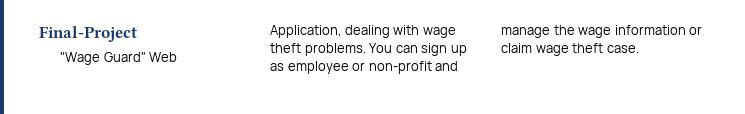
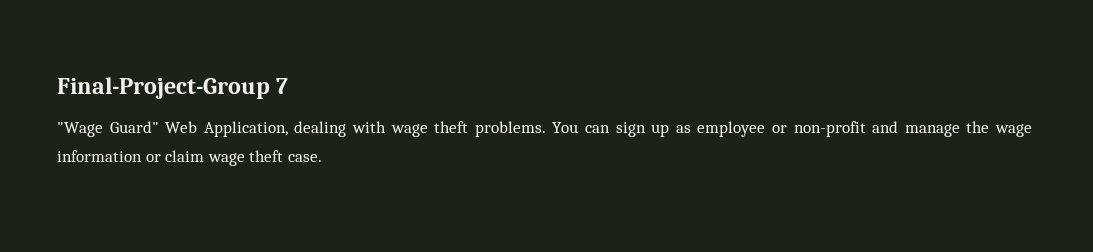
[39,26,137,42] Final-Project -> [57,77,289,99] Final-Project-Group 7

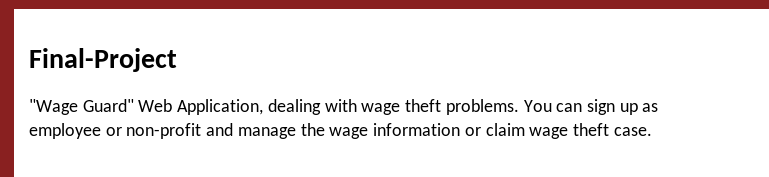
[57,77,289,99] Final-Project-Group 7 -> [29,48,177,72] Final-Project

